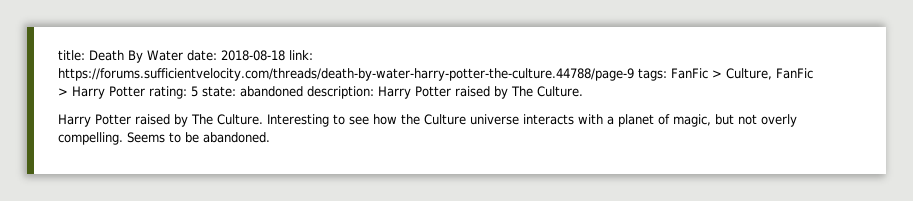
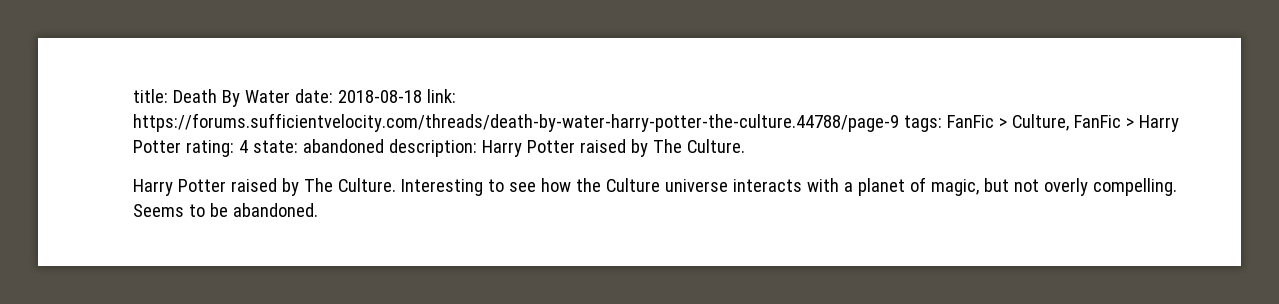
[191,86,198,97] 5 -> [238,140,248,153] 4

